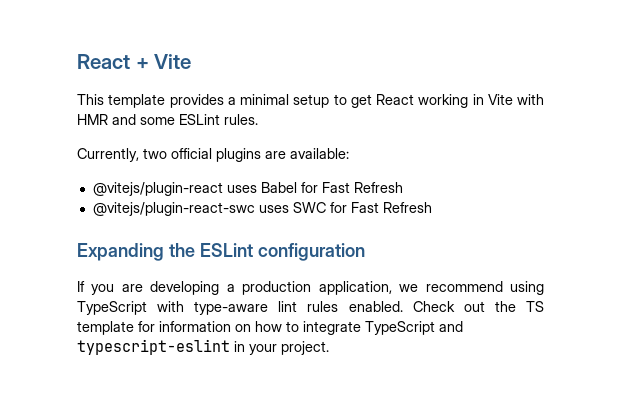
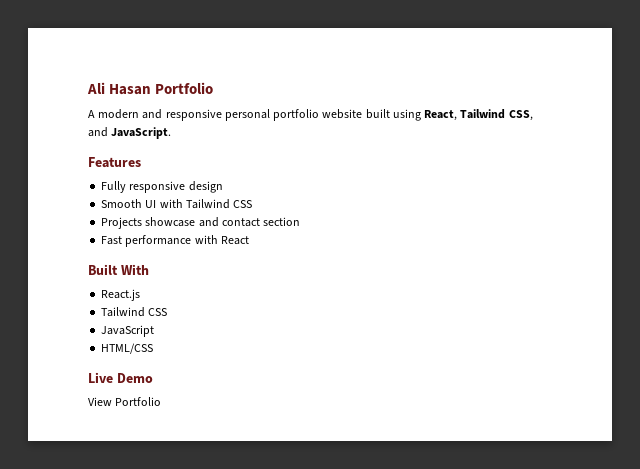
[77,54,192,69] [77,94,544,108] [77,114,258,125] [77,148,349,162] [92,182,403,196] [92,202,432,216] [77,243,365,261] [77,281,544,295] [77,301,544,315] [77,321,463,335] [77,339,329,355] React + Vite // This template provides a minimal setup to get React working in Vite with HMR and some ESLint rules. // Currently, two official plugins are available: // @vitejs/plugin-react uses Babel for Fast Refresh // @vitejs/plugin-react-swc uses SWC for Fast Refresh // Expanding the ESLint configuration // If you are developing a production application, we recommend using TypeScript with type-aware lint rules enabled. Check out the TS template for information on how to integrate TypeScript and typescript-eslint in your project. -> [87,82,214,95] [88,109,533,121] [88,127,172,139] [88,157,141,168] [101,181,223,193] [101,199,253,209] [101,217,301,229] [101,235,249,247] [88,264,149,275] [101,289,141,301] [101,307,168,317] [101,325,155,337] [101,343,154,354] [88,372,153,383] [88,397,162,406] Ali Hasan Portfolio // A modern and responsive personal portfolio website built using React, Tailwind CSS, and JavaScript. // Features // Fully responsive design // Smooth UI with Tailwind CSS // Projects showcase and contact section // Fast performance with React // Built With // React.js // Tailwind CSS // JavaScript // HTML/CSS // Live Demo // View Portfolio

